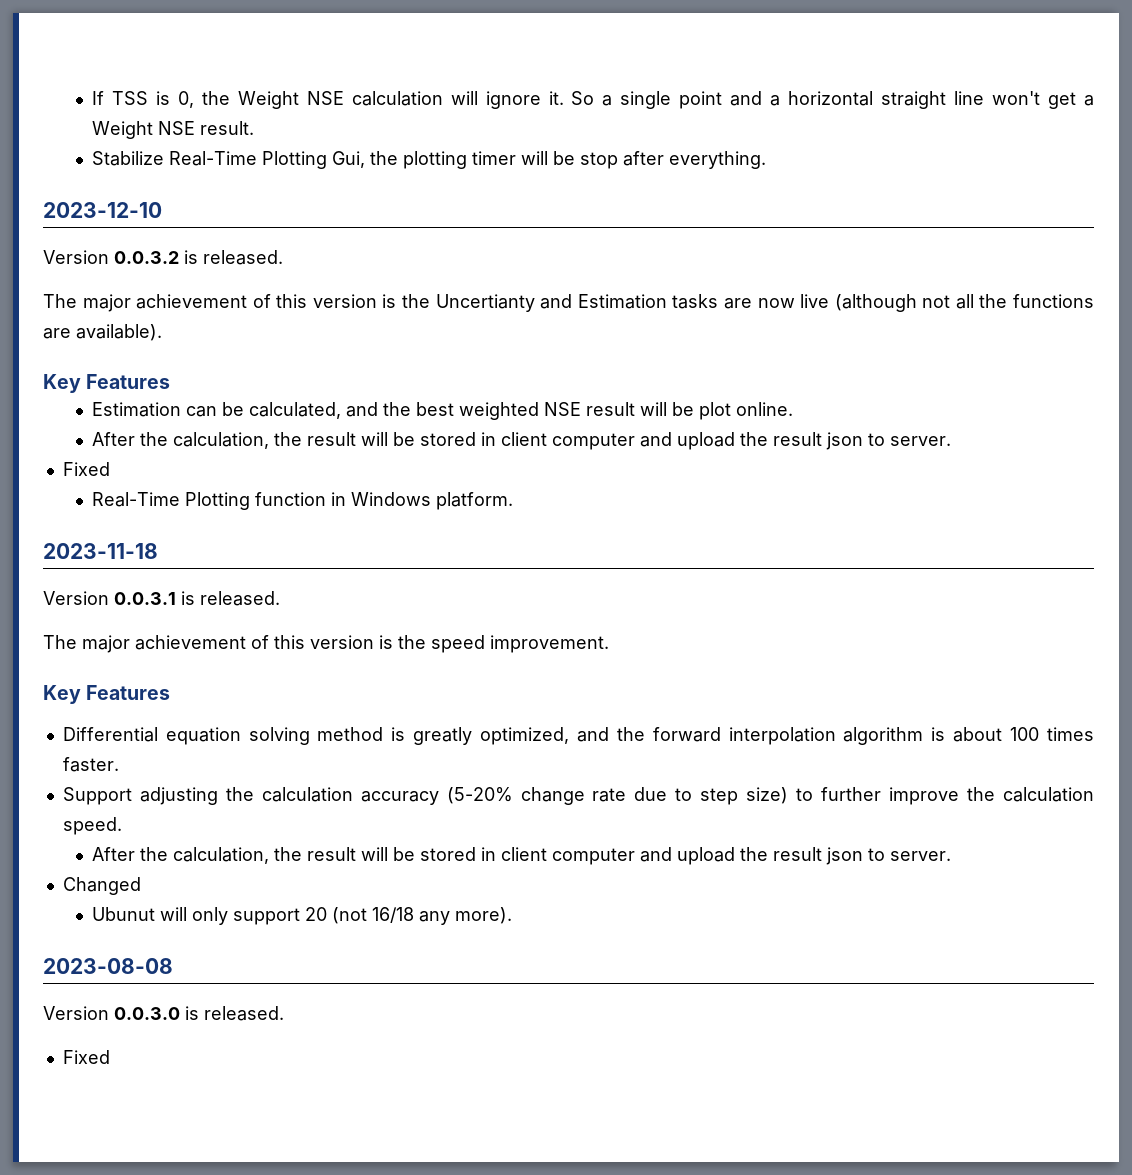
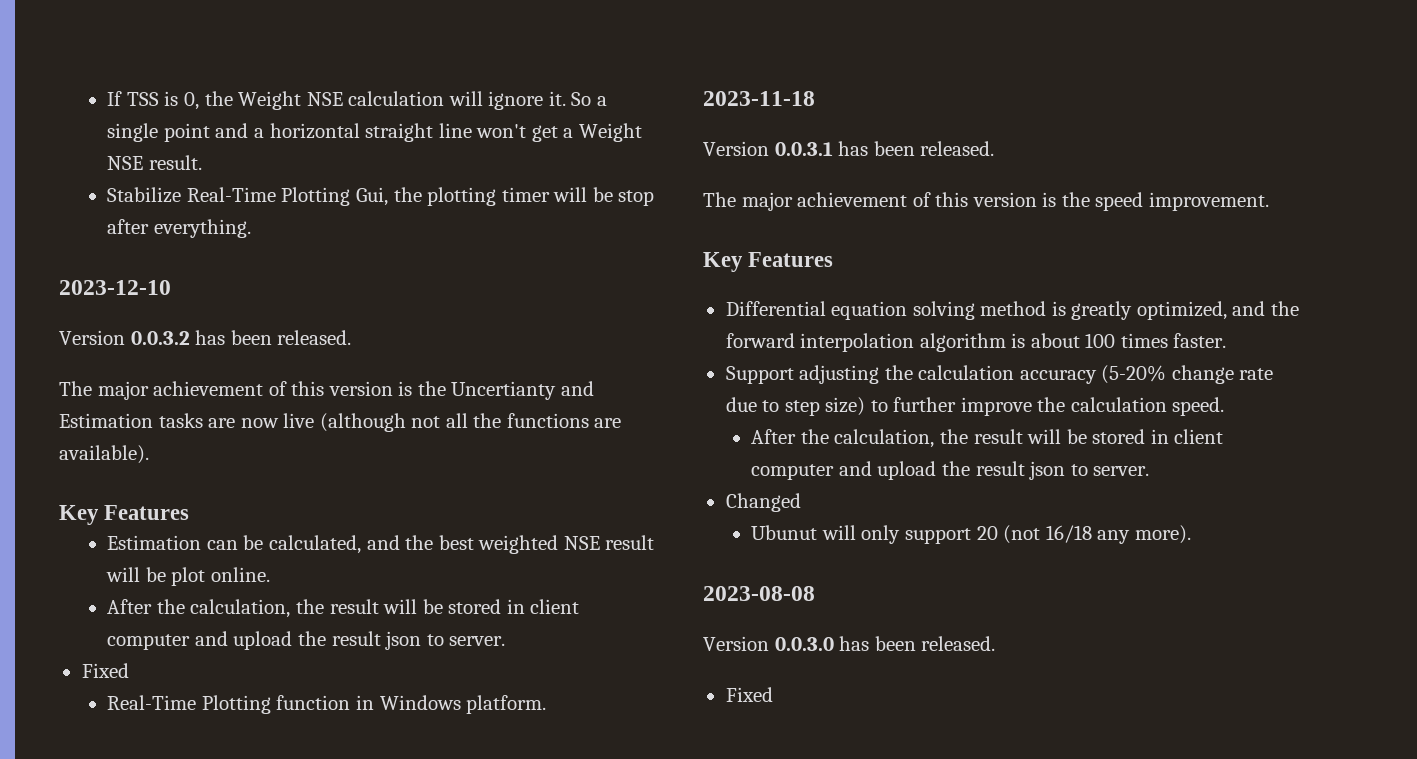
[184,250,198,264] is -> [195,330,272,345] has been
[181,591,195,605] is -> [838,141,915,156] has been
[185,1006,199,1020] is -> [839,636,916,651] has been

